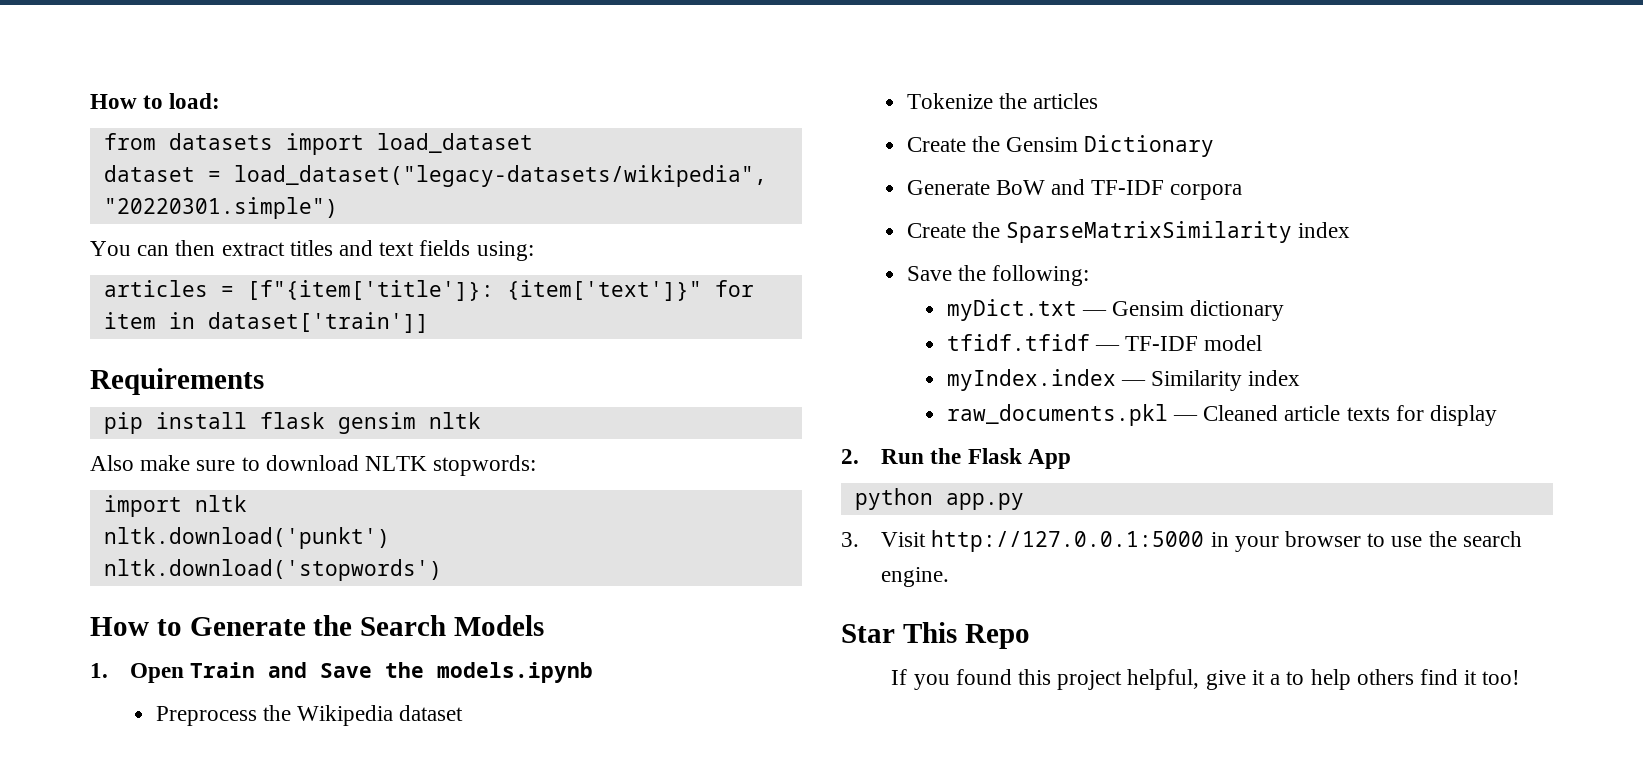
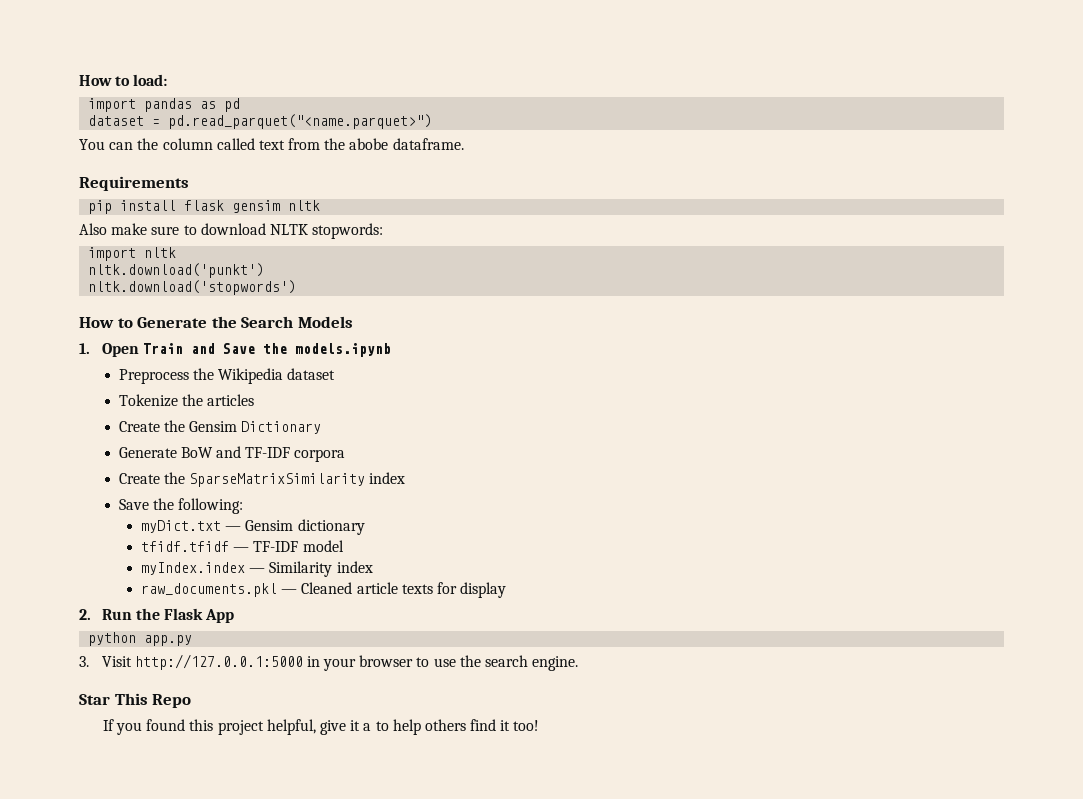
[103,133,533,155] from datasets import load_dataset -> [88,98,241,112] import pandas as pd
[233,165,767,187] [103,197,338,219] load_dataset("legacy-datasets/wikipedia", "20220301.simple") -> [168,114,433,129] pd.read_parquet("<name.parquet>")
[175,240,534,261] [103,280,754,301] [103,312,429,333] then extract titles and text fields using: // articles = [f"{item['title']}: {item['text']}" for item in dataset['train']] -> [137,138,464,150] the column called text from the abobe dataframe.

